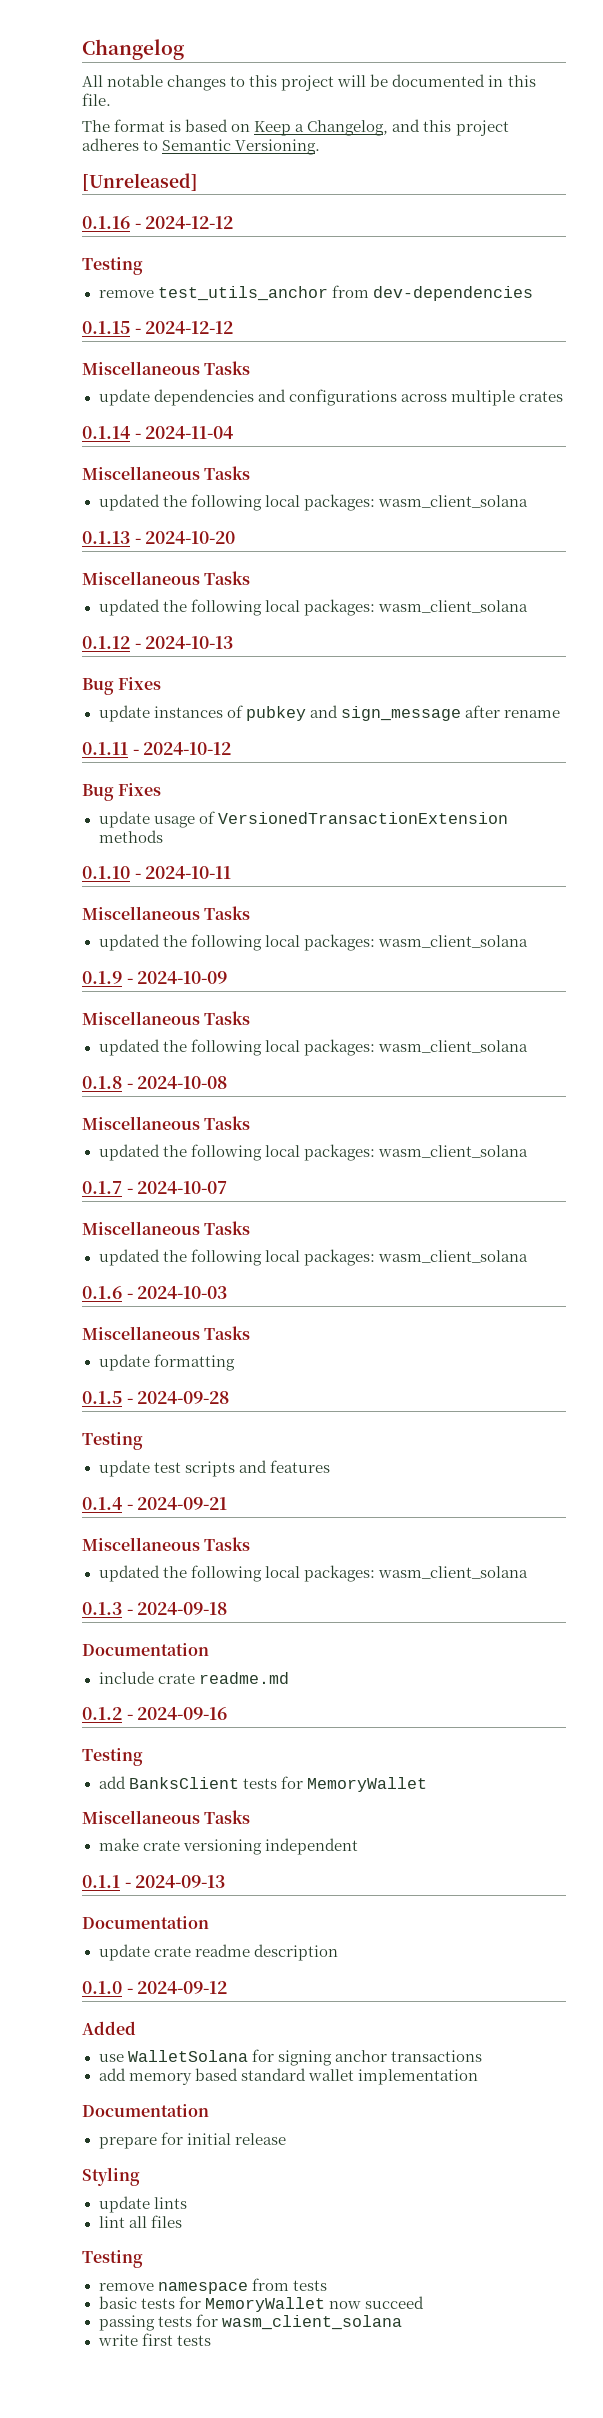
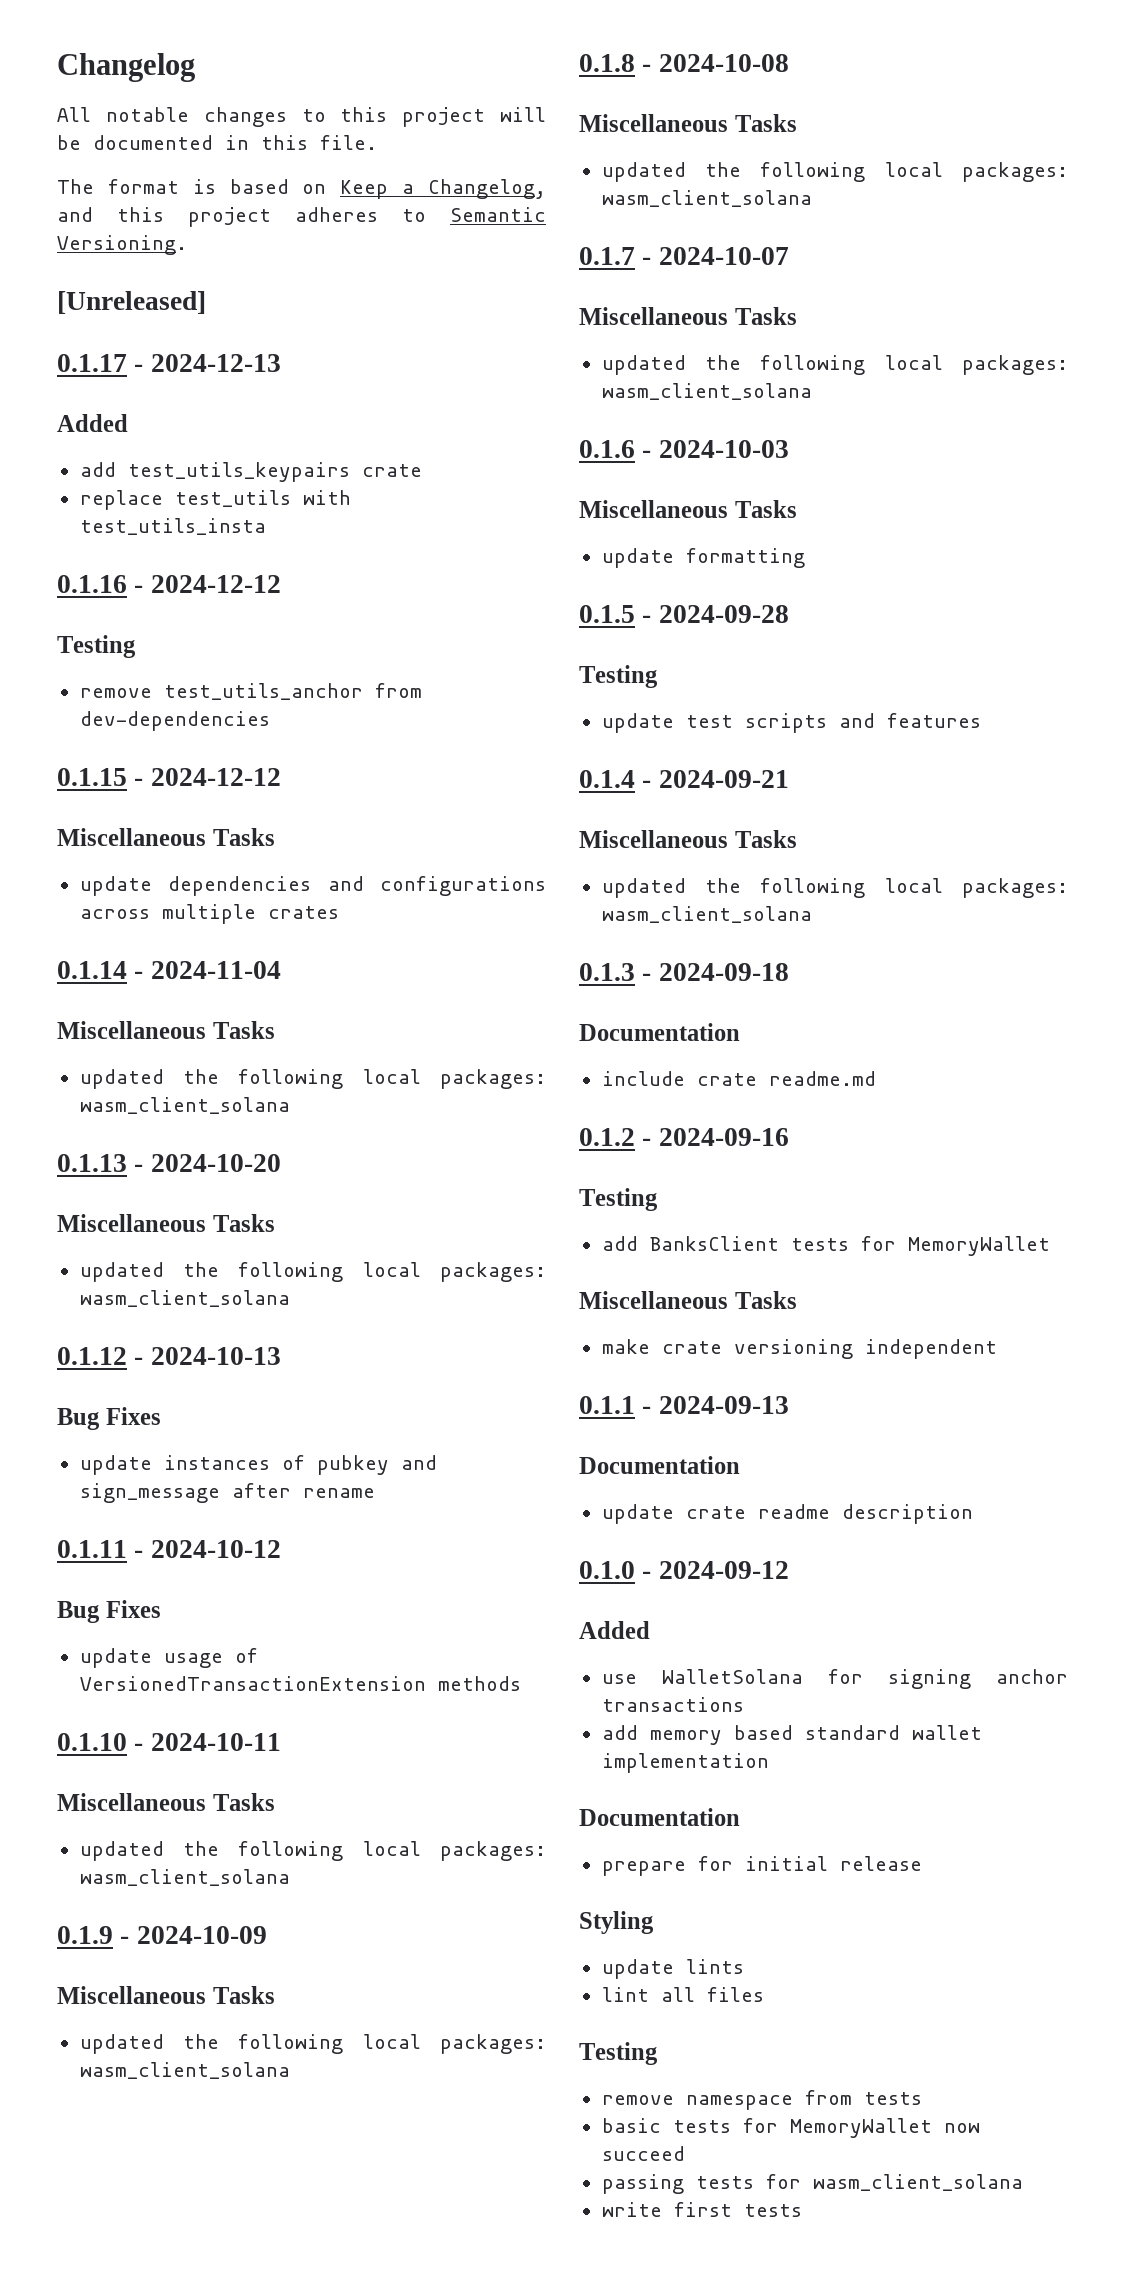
(198, 182) none -> [57,354,281,372] [57,414,128,432] [79,462,422,482] [79,490,351,510] [79,518,266,535] // 0.1.17 - 2024-12-13 // Added // add test_utils_keypairs crate // replace test_utils with test_utils_insta

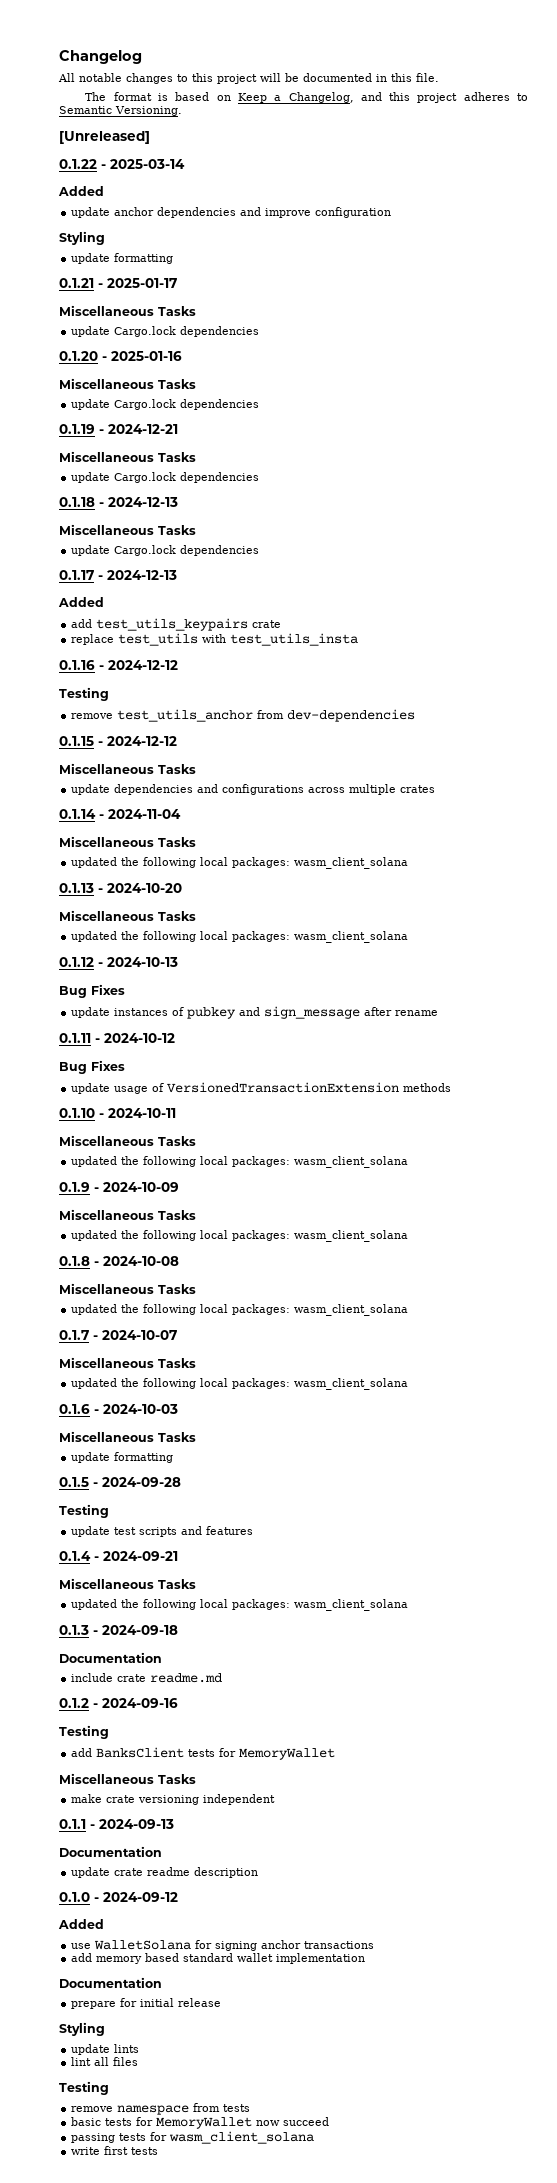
(206, 302) none -> [59,159,185,169] [58,186,104,196] [71,207,392,218] [59,231,105,245] [71,253,174,264] [59,278,177,288] [59,305,196,316] [71,326,260,337] [59,351,182,361] [59,378,196,389] [71,399,260,410] [59,424,178,434] [59,451,196,462] [71,472,260,483] [59,497,178,507] [59,524,196,535] [71,545,260,556] // 0.1.22 - 2025-03-14 // Added // update anchor dependencies and improve configuration // Styling // update formatting // 0.1.21 - 2025-01-17 // Miscellaneous Tasks // update Cargo.lock dependencies // 0.1.20 - 2025-01-16 // Miscellaneous Tasks // update Cargo.lock dependencies // 0.1.19 - 2024-12-21 // Miscellaneous Tasks // update Cargo.lock dependencies // 0.1.18 - 2024-12-13 // Miscellaneous Tasks // update Cargo.lock dependencies

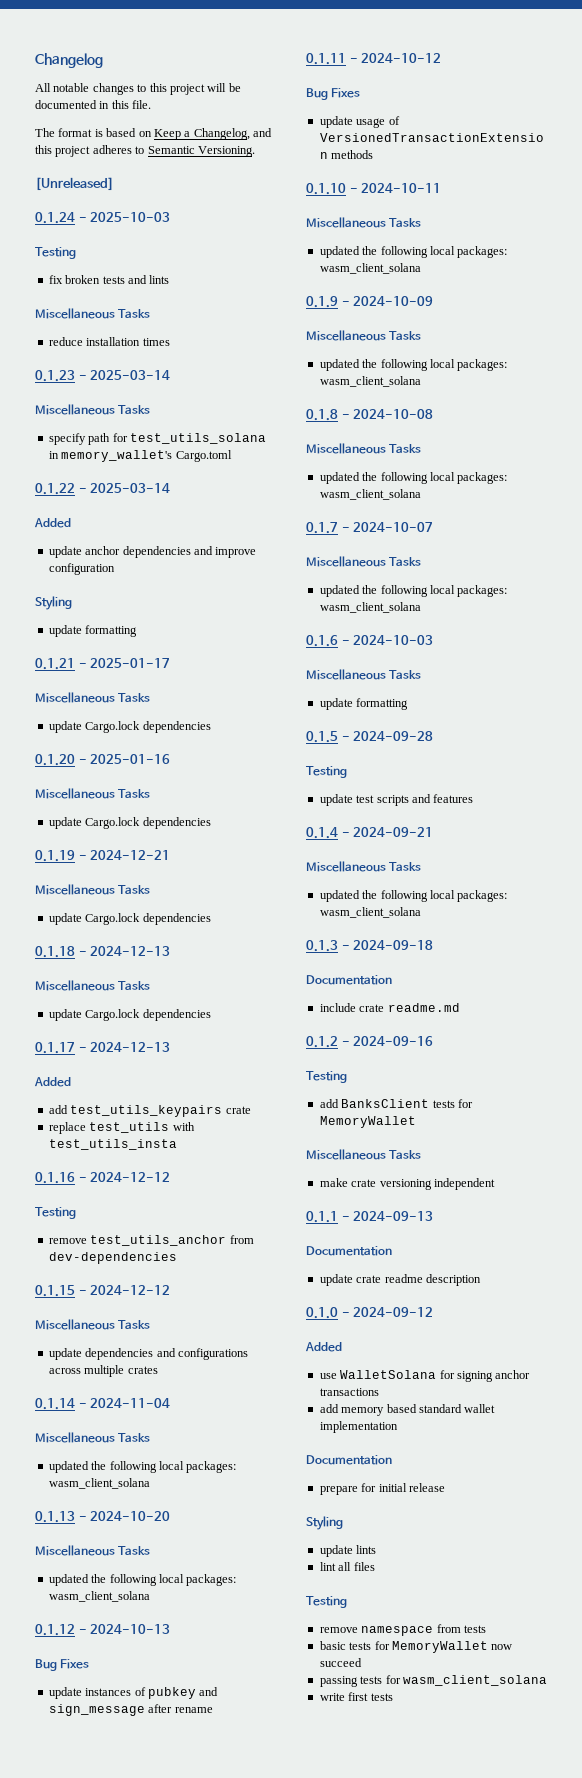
(150, 137) none -> [35,212,171,224] [35,247,76,259] [48,275,170,284] [35,308,151,319] [48,337,170,346] [35,370,171,382] [35,404,151,415] [48,433,266,445] [48,450,232,462] // 0.1.24 - 2025-10-03 // Testing // fix broken tests and lints // Miscellaneous Tasks // reduce installation times // 0.1.23 - 2025-03-14 // Miscellaneous Tasks // specify path for test_utils_solana in memory_wallet's Cargo.toml

